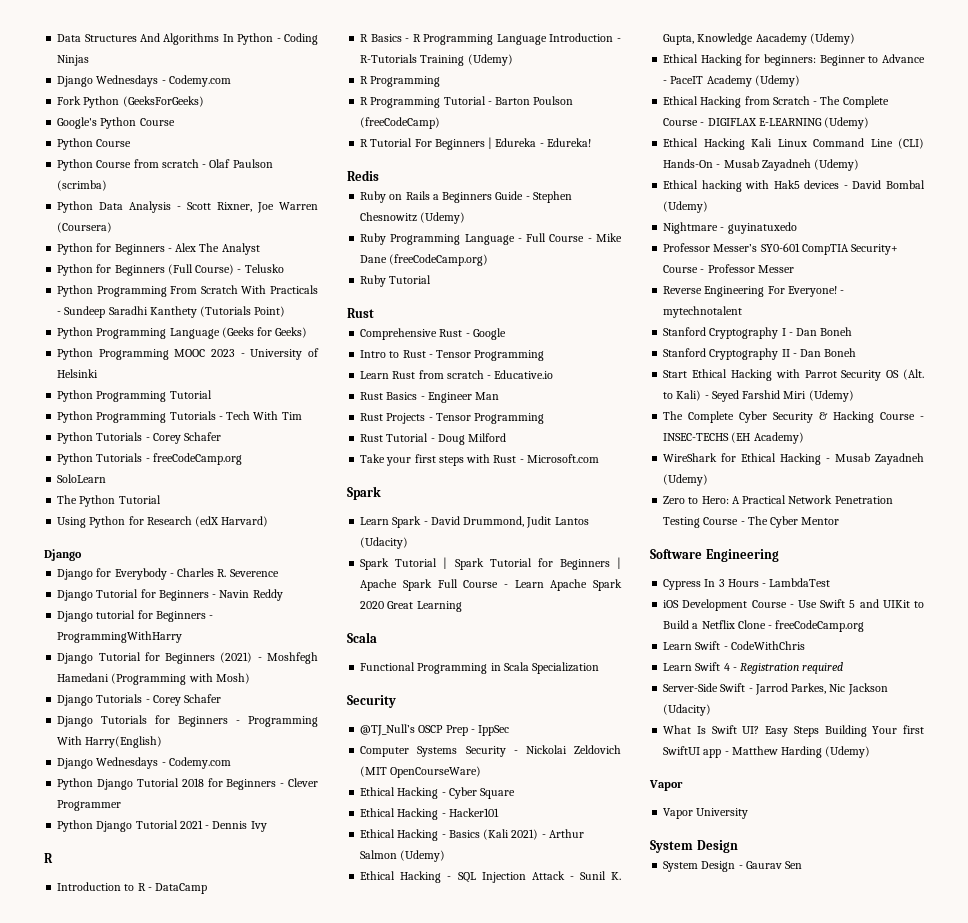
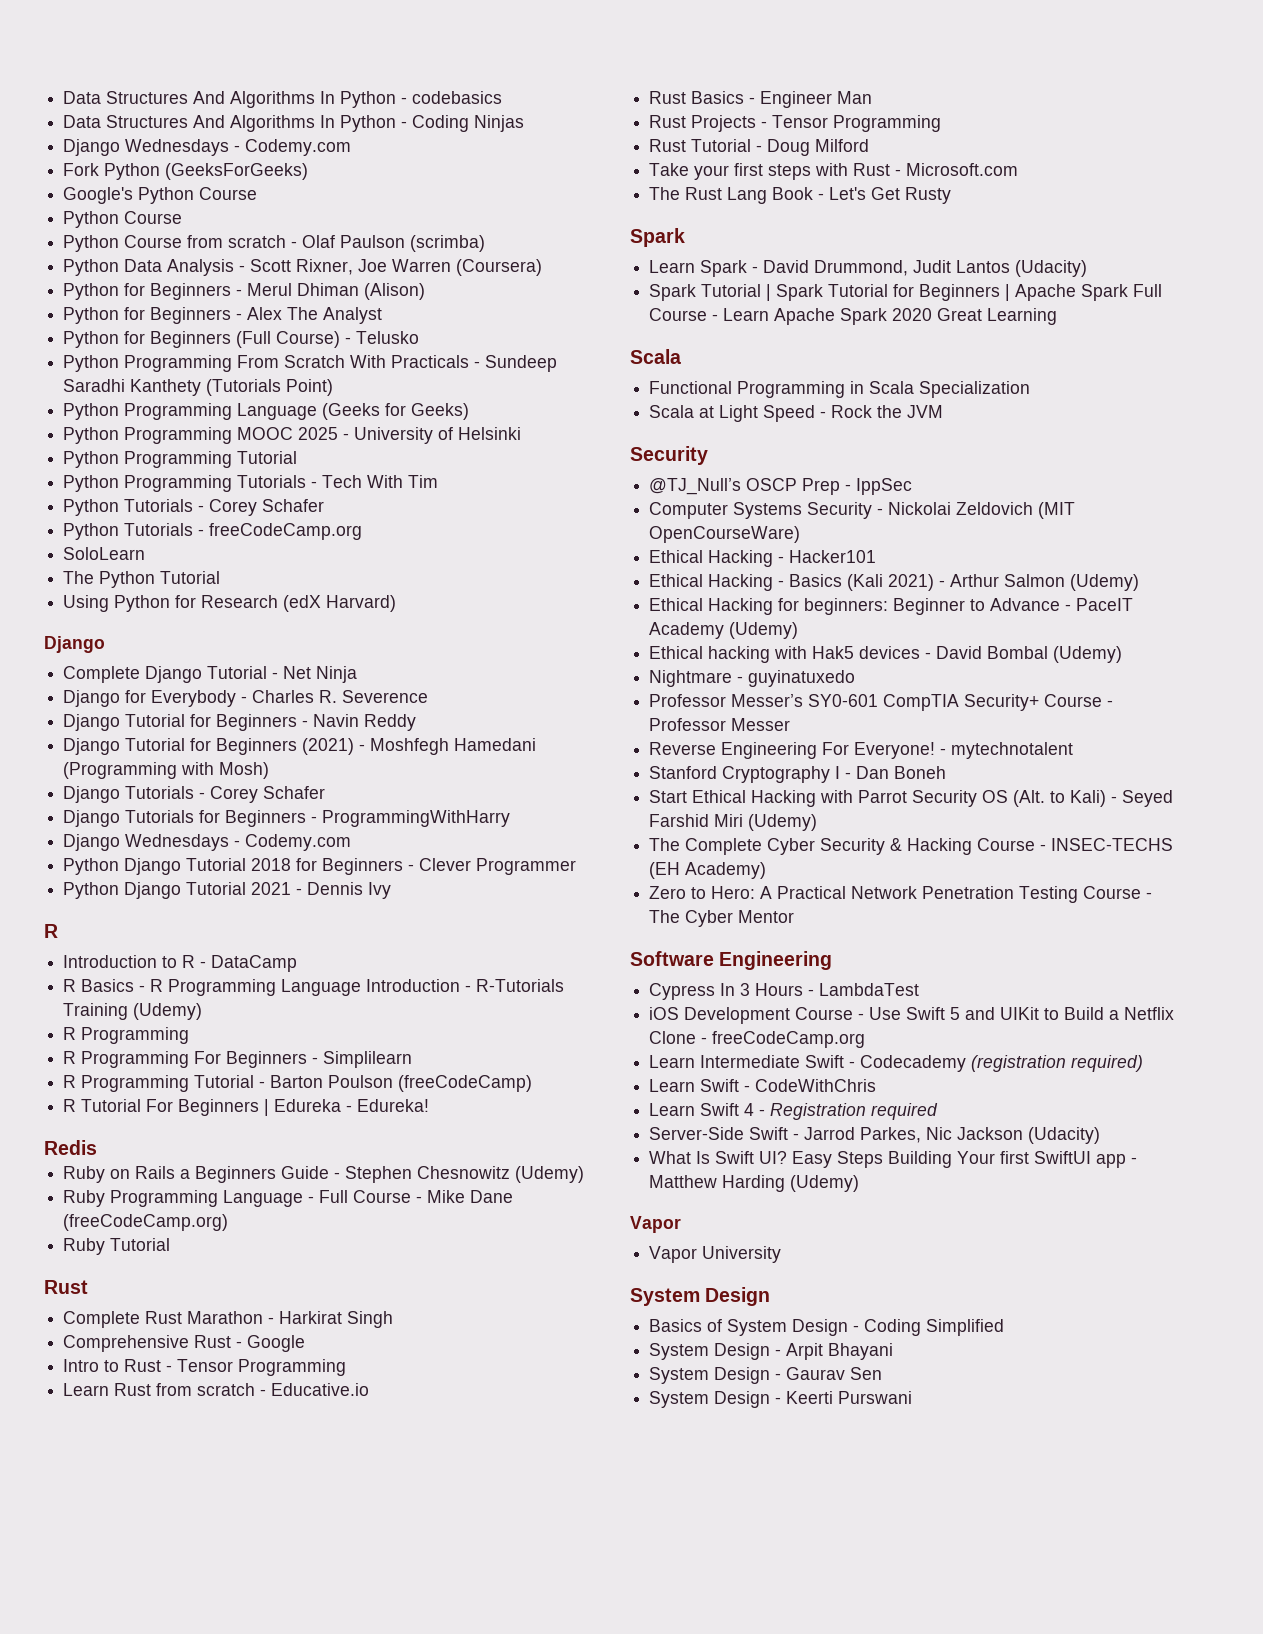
[57,33,281,45] Data Structures And Algorithms In Python - -> [63,91,503,108] [63,115,408,132] Data Structures And Algorithms In Python - codebasics // Data Structures And Algorithms In Python -
(113, 227) none -> [63,283,426,300] // Python for Beginners - Merul Dhiman (Alison)
[211,349,236,357] 2023 -> [298,427,339,440] 2025
(82, 555) none -> [63,666,358,683] // Complete Django Tutorial - Net Ninja
[57,610,214,622] [57,631,183,643] // Django tutorial for Beginners - ProgrammingWithHarry -> (417, 722) none
[248,716,318,727] [57,736,163,748] Programming With Harry(English) -> [322,810,511,827] ProgrammingWithHarry
(441, 81) none -> [63,1051,413,1068] // R Programming For Beginners - Simplilearn
(374, 313) none -> [63,1311,394,1328] // Complete Rust Marathon - Harkirat Singh
(599, 458) none -> [649,187,952,204] // The Rust Lang Book - Let's Get Rusty
(600, 668) none -> [649,405,944,422] // Scala at Light Speed - Rock the JVM
[360,787,516,799] // Ethical Hacking - Cyber Square -> (801, 534) none
[360,871,621,883] [663,33,855,45] // Ethical Hacking - SQL Injection Attack - Sunil K. Gupta, Knowledge Aacademy (Udemy) -> (1140, 582) none
[663,96,889,108] [663,117,870,129] [663,138,924,150] [663,159,860,171] // Ethical Hacking from Scratch - The Complete Course - DIGIFLAX E-LEARNING (Udemy) // Ethical Hacking Kali Linux Command Line (CLI) Hands-On - Musab Zayadneh (Udemy) -> (799, 630) none
[663,348,857,360] // Stanford Cryptography II - Dan Boneh -> (947, 772) none
[663,453,924,465] [663,474,709,486] // WireShark for Ethical Hacking - Musab Zayadneh (Udemy) -> (767, 870) none
(865, 626) none -> [649,1055,1144,1072] // Learn Intermediate Swift - Codecademy (registration required)
(738, 846) none -> [649,1319,1005,1336] [649,1343,894,1360] // Basics of System Design - Coding Simplified // System Design - Arpit Bhayani
(803, 865) none -> [649,1391,913,1408] // System Design - Keerti Purswani

